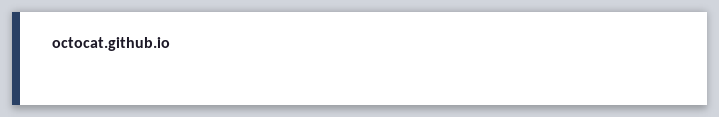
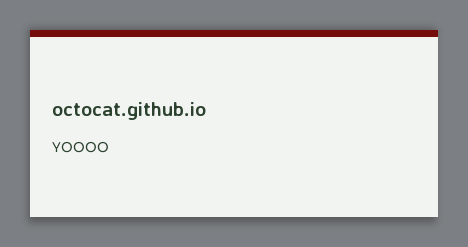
(170, 44) none -> [52,141,109,153] // YOOOO

